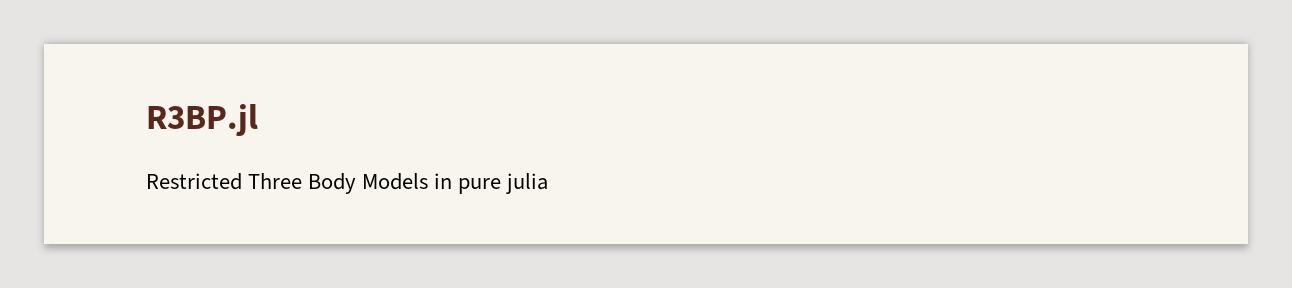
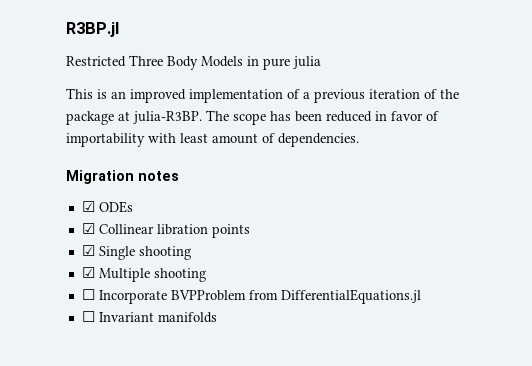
(549, 183) none -> [66,88,459,103] [66,110,439,125] [66,133,359,147] [66,170,179,184] [81,201,133,213] [81,223,250,238] [81,245,191,260] [81,267,206,282] [81,289,421,304] [81,311,217,323] // This is an improved implementation of a previous iteration of the package at julia-R3BP. The scope has been reduced in favor of importability with least amount of dependencies. // Migration notes // ☑ ODEs // ☑ Collinear libration points // ☑ Single shooting // ☑ Multiple shooting // ☐ Incorporate BVPProblem from DifferentialEquations.jl // ☐ Invariant manifolds

